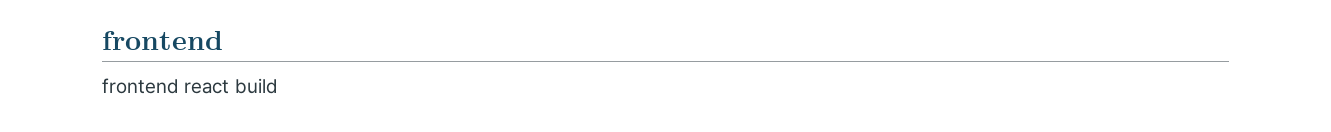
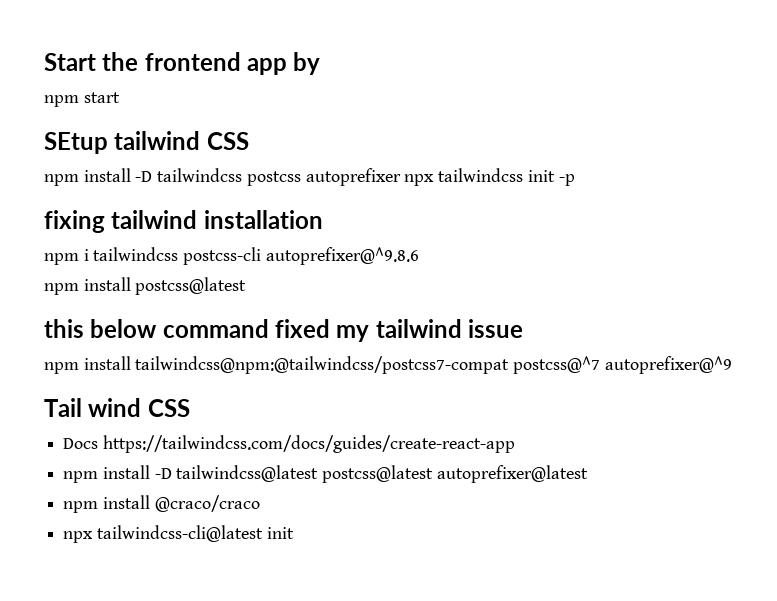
[102,31,223,50] [102,78,278,94] frontend // frontend react build -> [44,52,321,75] [44,92,120,107] [44,131,249,154] [44,168,575,186] [44,210,323,233] [44,247,419,265] [44,277,247,295] [44,319,524,342] [44,356,732,374] [44,398,190,417] [63,435,515,453] [63,465,588,483] [63,495,260,513] [63,525,294,543] Start the frontend app by // npm start // SEtup tailwind CSS // npm install -D tailwindcss postcss autoprefixer npx tailwindcss init -p // fixing tailwind installation // npm i tailwindcss postcss-cli autoprefixer@^9.8.6 // npm install postcss@latest // this below command fixed my tailwind issue // npm install tailwindcss@npm:@tailwindcss/postcss7-compat postcss@^7 autoprefixer@^9 // Tail wind CSS // Docs https://tailwindcss.com/docs/guides/create-react-app // npm install -D tailwindcss@latest postcss@latest autoprefixer@latest // npm install @craco/craco // npx tailwindcss-cli@latest init

